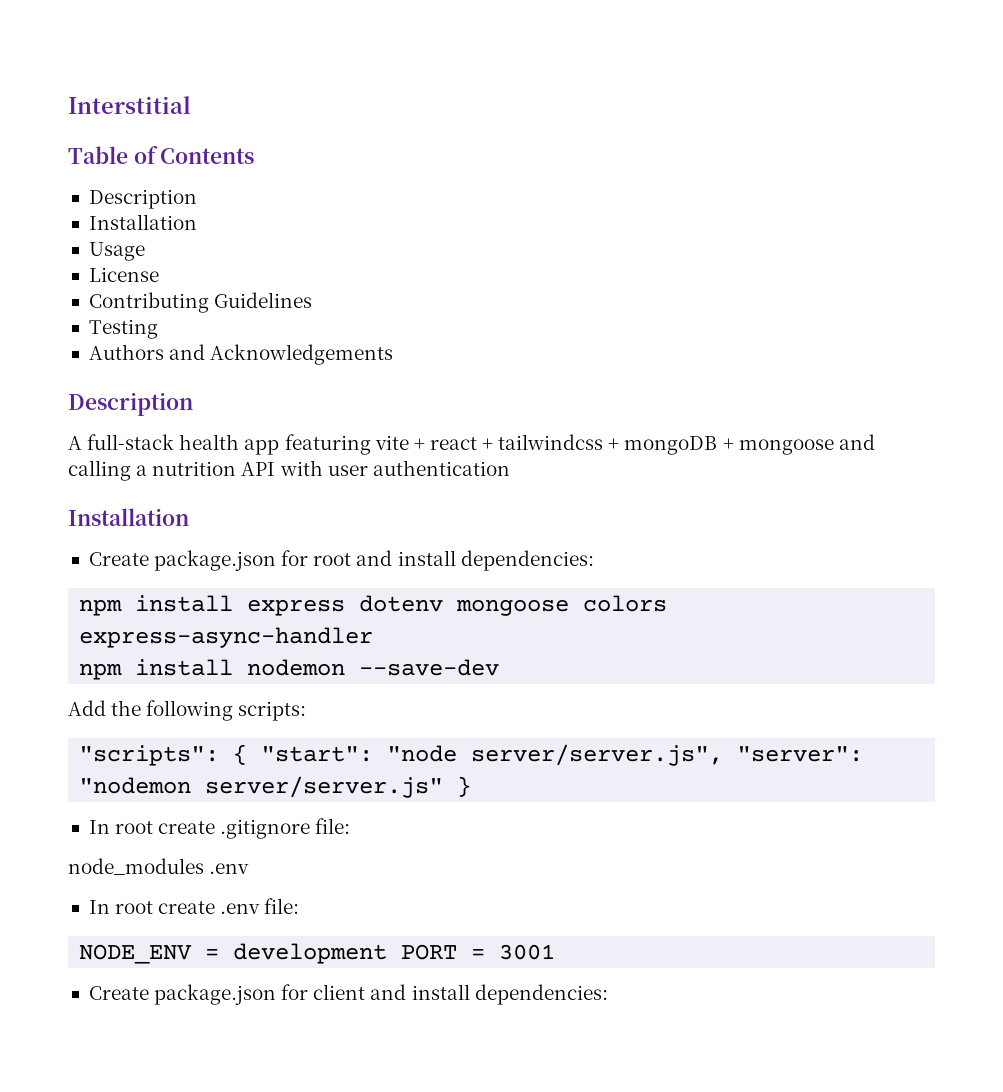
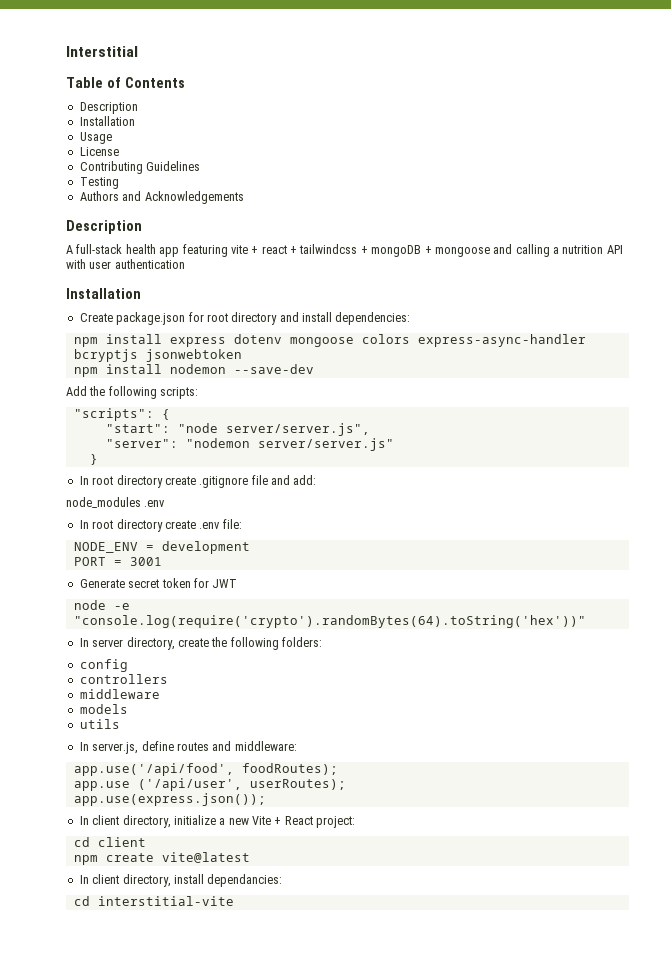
(352, 559) none -> [231,312,278,325] directory
(374, 637) none -> [73,349,242,362] bcryptjs jsonwebtoken
(248, 754) none -> (170, 414) //
(724, 755) none -> (370, 429) //
(444, 787) none -> (394, 444) //
(154, 827) none -> [116,475,163,488] directory
[315,818,351,834] file: -> [251,475,317,485] file and add:
(154, 907) none -> [116,519,163,532] directory
(388, 953) none -> (250, 547) //
[88,984,608,1005] Create package.json for client and install dependencies: -> [79,578,238,588] [73,600,130,610] [73,615,586,628] [79,637,322,650] [79,659,128,672] [79,674,168,684] [79,689,160,699] [79,704,128,714] [79,719,120,729] [79,741,297,754] [73,763,338,776] [73,778,346,791] [73,793,266,806] [79,815,356,828] [73,837,146,847] [73,852,250,865] [79,874,283,887] [73,896,234,906] Generate secret token for JWT // node -e "console.log(require('crypto').randomBytes(64).toString('hex'))" // In server directory, create the following folders: // config // controllers // middleware // models // utils // In server.js, define routes and middleware: // app.use('/api/food', foodRoutes); // app.use ('/api/user', userRoutes); // app.use(express.json()); // In client directory, initialize a new Vite + React project: // cd client // npm create vite@latest // In client directory, install dependancies: // cd interstitial-vite

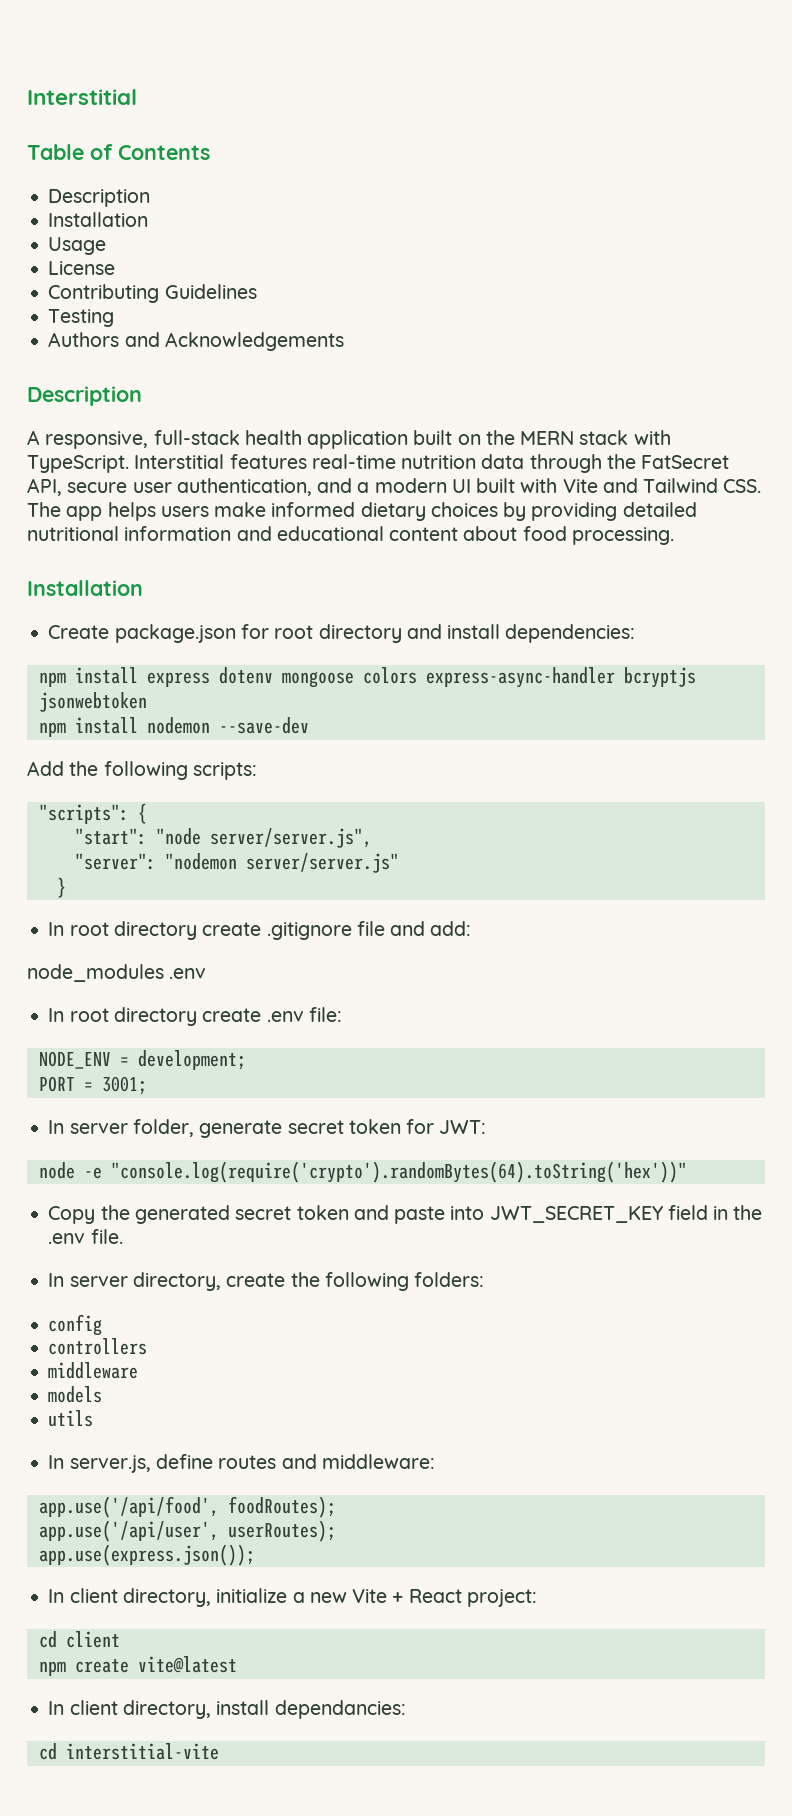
(73, 249) none -> [45,431,149,449] responsive,
[159,244,623,257] [66,259,185,269] app featuring vite + react + tailwindcss + mongoDB + mongoose and calling a nutrition API with user authentication -> [307,430,671,449] [27,454,730,473] [27,478,762,496] [27,502,697,521] [27,526,674,545] application built on the MERN stack with TypeScript. Interstitial features real-time nutrition data through the FatSecret API, secure user authentication, and a modern UI built with Vite and Tailwind CSS. The app helps users make informed dietary choices by providing detailed nutritional information and educational content about food processing.
[161,541,250,554] development -> [137,1050,246,1070] development;
[129,557,162,566] [79,579,125,588] 3001 // Generate -> [101,1076,147,1095] [48,1119,283,1138] 3001; // In server folder, generate
[212,579,238,588] JWT -> [439,1120,487,1134] JWT:
(586, 621) none -> [48,1205,763,1224] [48,1229,123,1244] // Copy the generated secret token and paste into JWT_SECRET_KEY field in the .env file.
[73,778,242,791] app.use ('/api/user', -> [38,1520,219,1542] app.use('/api/user',

